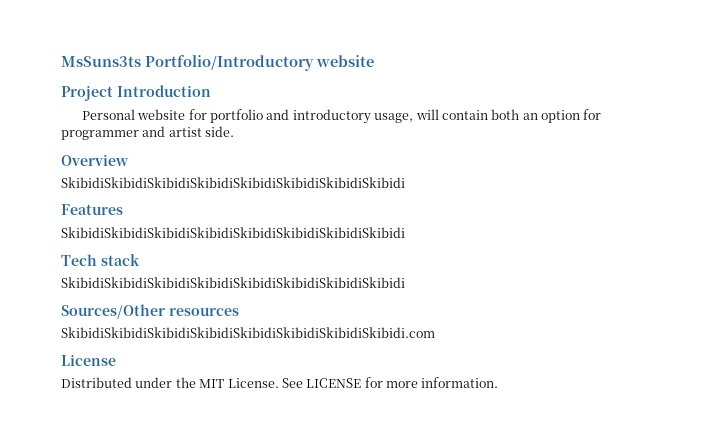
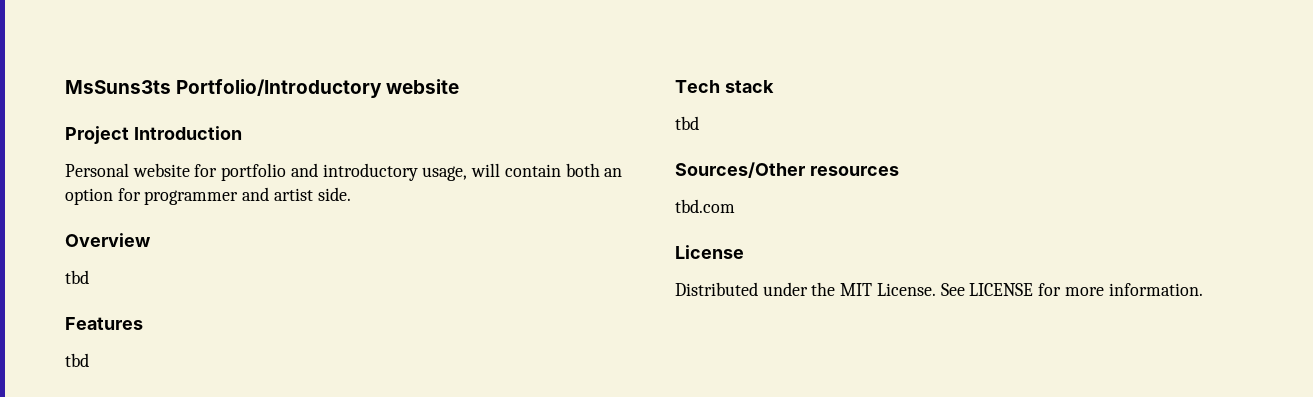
[61,177,405,188] SkibidiSkibidiSkibidiSkibidiSkibidiSkibidiSkibidiSkibidi -> [65,270,89,284] tbd
[61,227,405,238] SkibidiSkibidiSkibidiSkibidiSkibidiSkibidiSkibidiSkibidi -> [65,353,89,367] tbd
[61,277,405,288] SkibidiSkibidiSkibidiSkibidiSkibidiSkibidiSkibidiSkibidi -> [675,116,699,130] tbd
[61,327,435,338] SkibidiSkibidiSkibidiSkibidiSkibidiSkibidiSkibidiSkibidi.com -> [675,199,735,213] tbd.com

